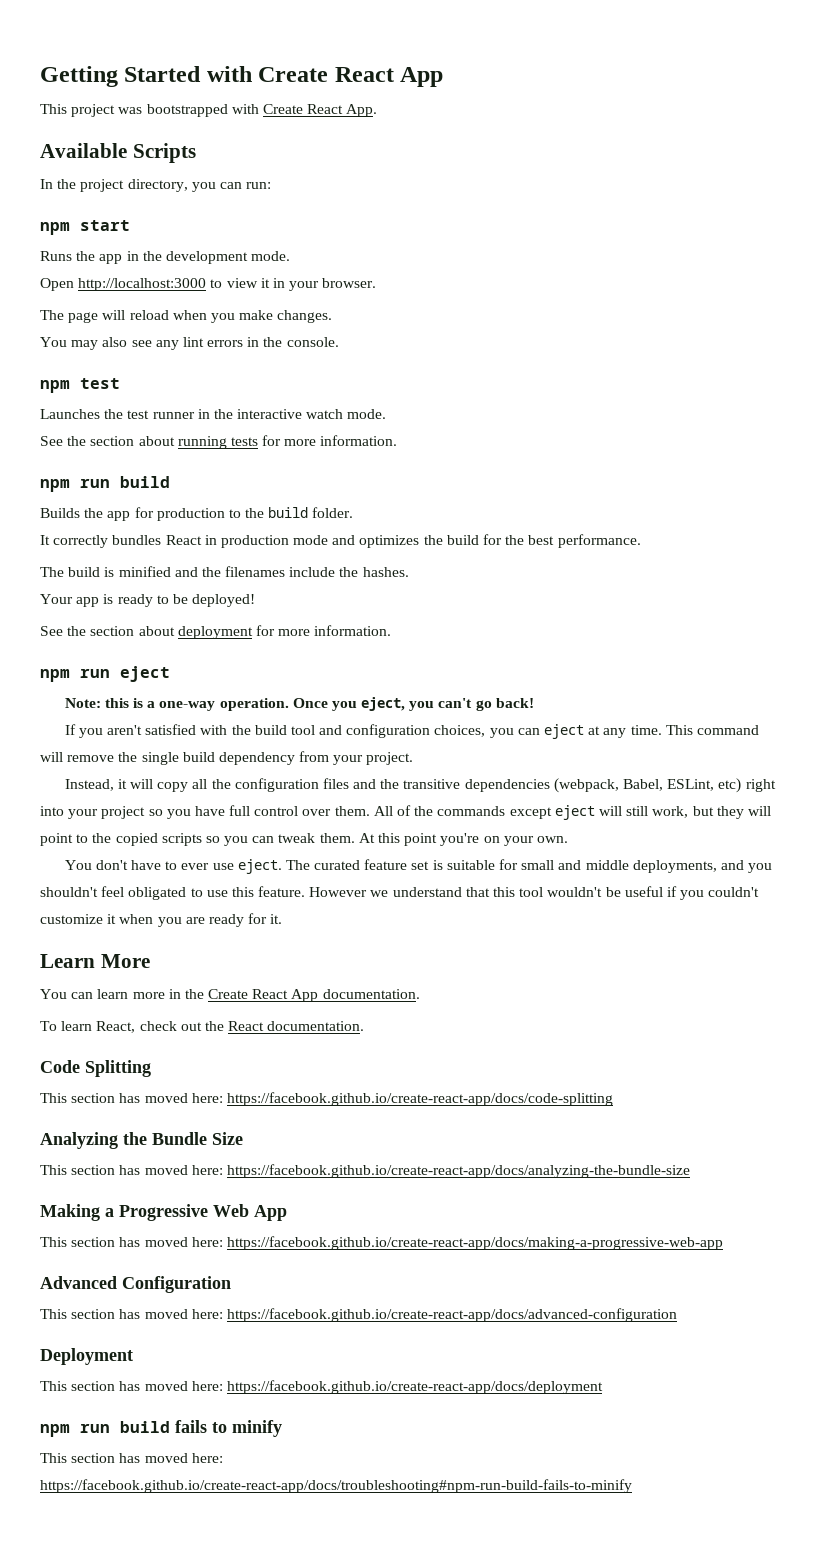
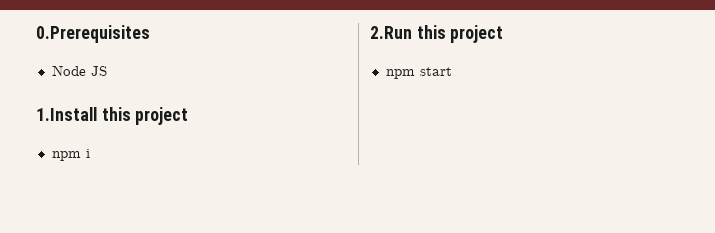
[40,66,444,87] [40,104,378,117] [40,143,196,163] [40,179,272,192] [40,220,130,235] [40,251,291,264] [40,278,377,291] [40,310,333,323] [40,337,339,350] [40,378,120,393] [40,409,387,419] [40,435,398,449] [40,476,170,492] [40,507,354,521] [40,534,641,548] [40,566,409,577] [40,594,256,607] [40,625,392,639] [40,666,170,682] [64,697,534,711] [64,724,759,739] [40,751,414,765] [64,778,776,793] [40,805,771,820] [40,833,568,846] [64,859,773,874] [40,886,760,900] [40,913,283,927] [40,954,150,968] [40,989,420,1002] [40,1021,365,1033] [40,1060,151,1077] [40,1092,613,1106] [40,1132,243,1149] [40,1164,690,1178] [40,1204,287,1221] [40,1236,723,1250] [40,1276,231,1293] [40,1308,677,1322] [40,1348,133,1365] [40,1380,603,1394] [40,1420,282,1437] [40,1453,223,1463] [40,1479,632,1493] Getting Started with Create React App // This project was bootstrapped with Create React App. // Available Scripts // In the project directory, you can run: // npm start // Runs the app in the development mode. // Open http://localhost:3000 to view it in your browser. // The page will reload when you make changes. // You may also see any lint errors in the console. // npm test // Launches the test runner in the interactive watch mode. // See the section about running tests for more information. // npm run build // Builds the app for production to the build folder. // It correctly bundles React in production mode and optimizes the build for the best performance. // The build is minified and the filenames include the hashes. // Your app is ready to be deployed! // See the section about deployment for more information. // npm run eject // Note: this is a one-way operation. Once you eject, you can't go back! // If you aren't satisfied with the build tool and configuration choices, you can eject at any time. This command will remove the single build dependency from your project. // Instead, it will copy all the configuration files and the transitive dependencies (webpack, Babel, ESLint, etc) right into your project so you have full control over them. All of the commands except eject will still work, but they will point to the copied scripts so you can tweak them. At this point you're on your own. // You don't have to ever use eject. The curated feature set is suitable for small and middle deployments, and you shouldn't feel obligated to use this feature. However we understand that this tool wouldn't be useful if you couldn't customize it when you are ready for it. // Learn More // You can learn more in the Create React App documentation. // To learn React, check out the React documentation. // Code Splitting // This section has moved here: https://facebook.github.io/create-react-app/docs/code-splitting // Analyzing the Bundle Size // This section has moved here: https://facebook.github.io/create-react-app/docs/analyzing-the-bundle-size // Making a Progressive Web App // This section has moved here: https://facebook.github.io/create-react-app/docs/making-a-progressive-web-app // Advanced Configuration // This section has moved here: https://facebook.github.io/create-react-app/docs/advanced-configuration // Deployment // This section has moved here: https://facebook.github.io/create-react-app/docs/deployment // npm run build fails to minify // This section has moved here: https://facebook.github.io/create-react-app/docs/troubleshooting#npm-run-build-fails-to-minify -> [36,25,150,43] [51,65,107,76] [36,107,189,125] [51,149,90,161] [370,25,504,43] [385,67,452,79] 0.Prerequisites // Node JS // 1.Install this project // npm i // 2.Run this project // npm start

